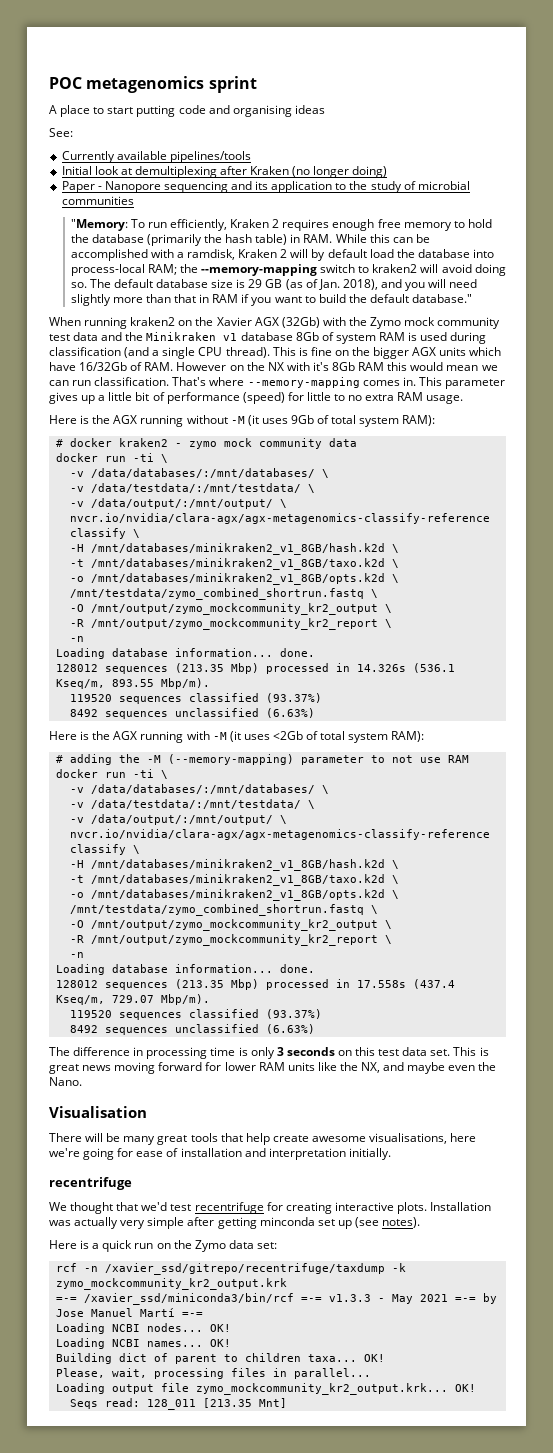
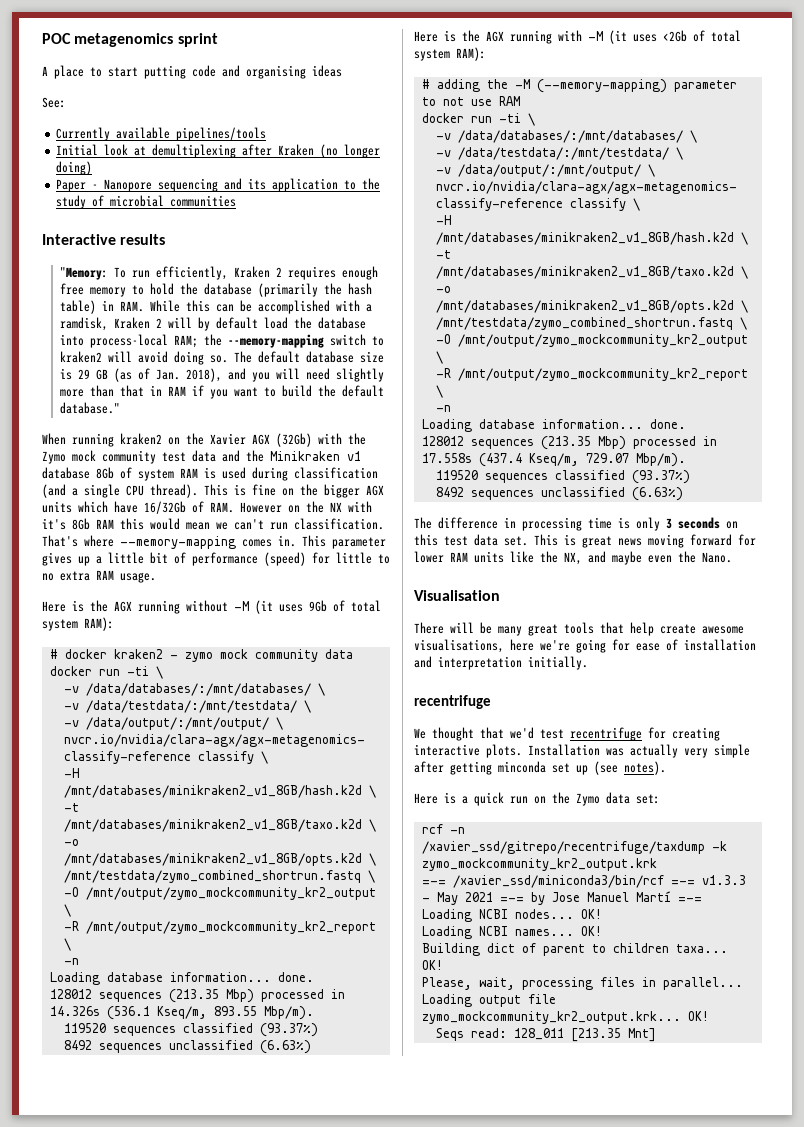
(134, 200) none -> [42,234,166,245] // Interactive results
[49,380,69,386] can -> [234,519,264,530] can't

